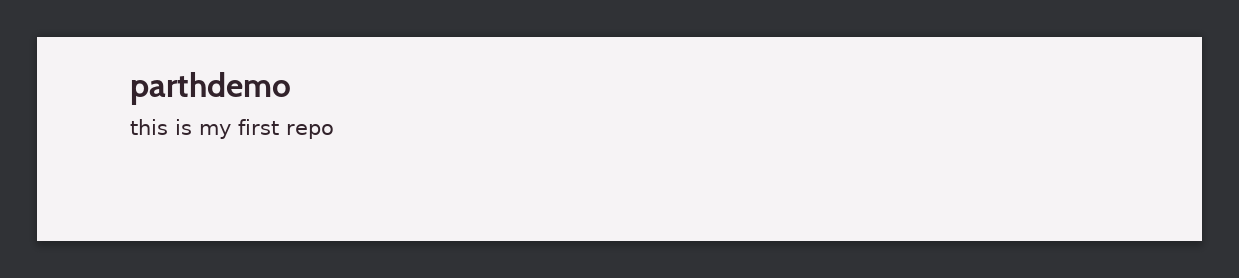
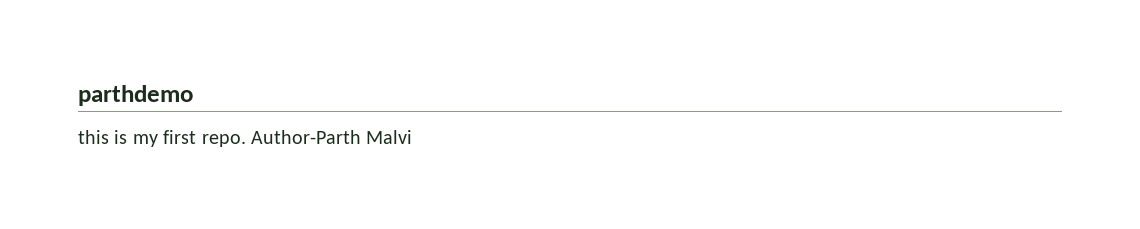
[286,124,334,139] repo -> [201,130,413,147] repo. Author-Parth Malvi

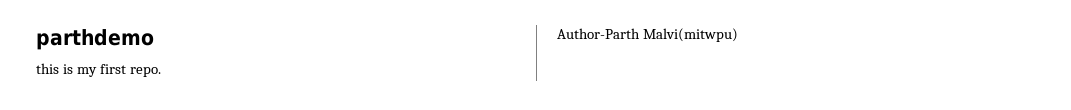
[251,130,413,144] Author-Parth Malvi -> [557,28,738,42] // Author-Parth Malvi(mitwpu)

